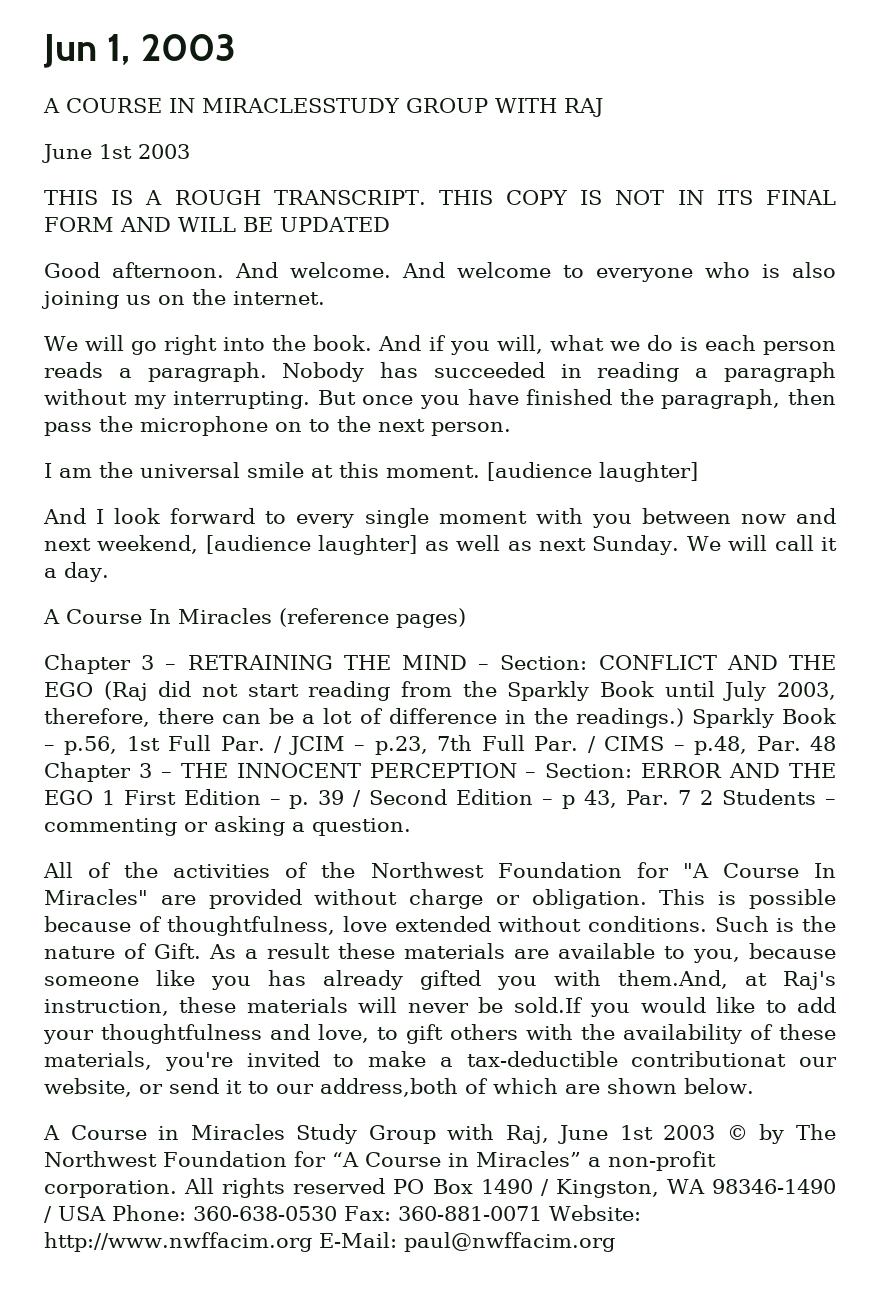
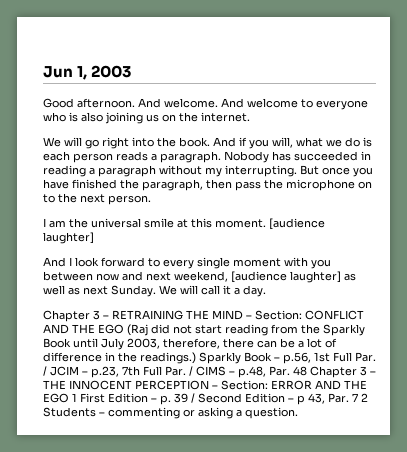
[43,98,603,117] [42,144,190,163] [44,190,836,205] [44,217,390,232] // A COURSE IN MIRACLESSTUDY GROUP WITH RAJ // June 1st 2003 // THIS IS A ROUGH TRANSCRIPT. THIS COPY IS NOT IN ITS FINAL FORM AND WILL BE UPDATED -> (132, 71) none
[43,608,466,628] // A Course In Miracles (reference pages) -> (266, 291) none
[43,862,836,878] [44,889,837,909] [44,916,836,936] [44,943,836,963] [44,970,836,990] [44,997,837,1017] [43,1024,836,1044] [44,1051,837,1071] [44,1078,754,1097] [43,1124,837,1144] [44,1151,716,1171] [44,1178,836,1198] [44,1205,641,1223] [44,1232,615,1252] // All of the activities of the Northwest Foundation for "A Course In Miracles" are provided without charge or obligation. This is possible because of thoughtfulness, love extended without conditions. Such is the nature of Gift. As a result these materials are available to you, because someone like you has already gifted you with them.And, at Raj's instruction, these materials will never be sold.If you would like to add your thoughtfulness and love, to gift others with the availability of these materials, you're invited to make a tax-deductible contributionat our website, or send it to our address,both of which are shown below. // A Course in Miracles Study Group with Raj, June 1st 2003 © by The Northwest Foundation for “A Course in Miracles” a non-profit corporation. All rights reserved PO Box 1490 / Kingston, WA 98346-1490 / USA Phone: 360-638-0530 Fax: 360-881-0071 Website: http://www.nwffacim.org E-Mail: paul@nwffacim.org -> (298, 413) none

